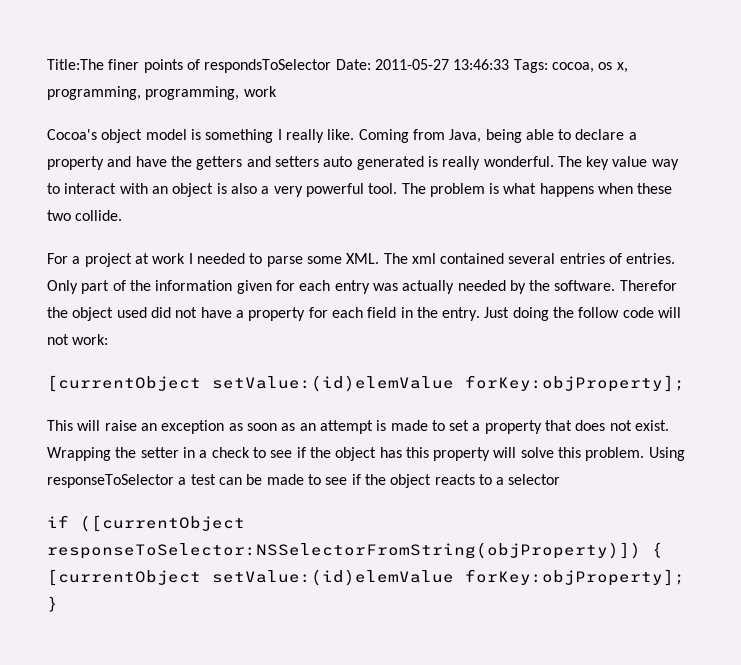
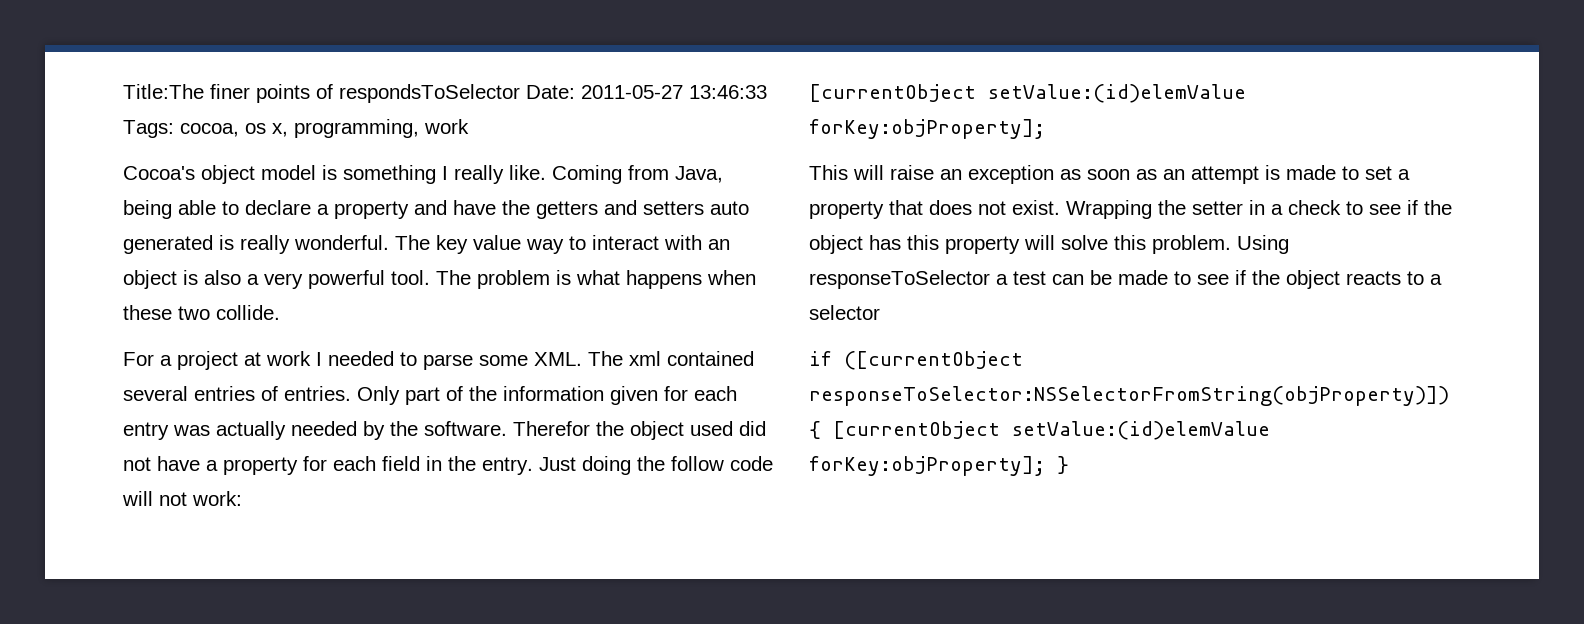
[145,86,240,100] programming, -> (419, 128) none

